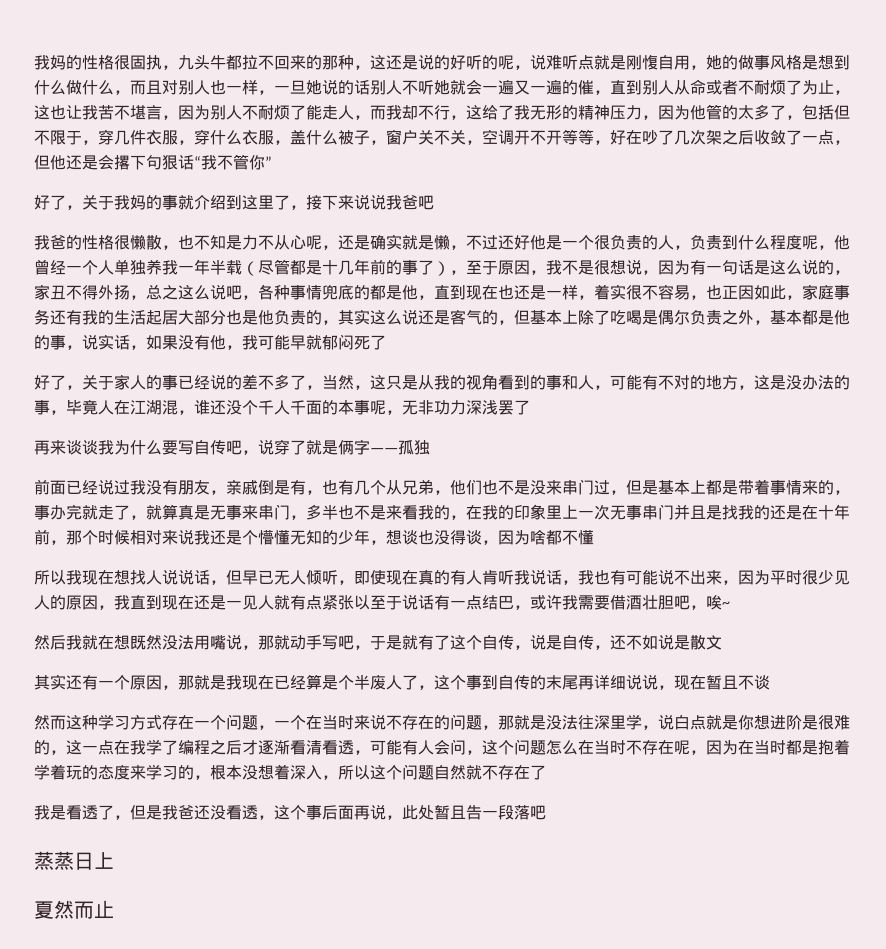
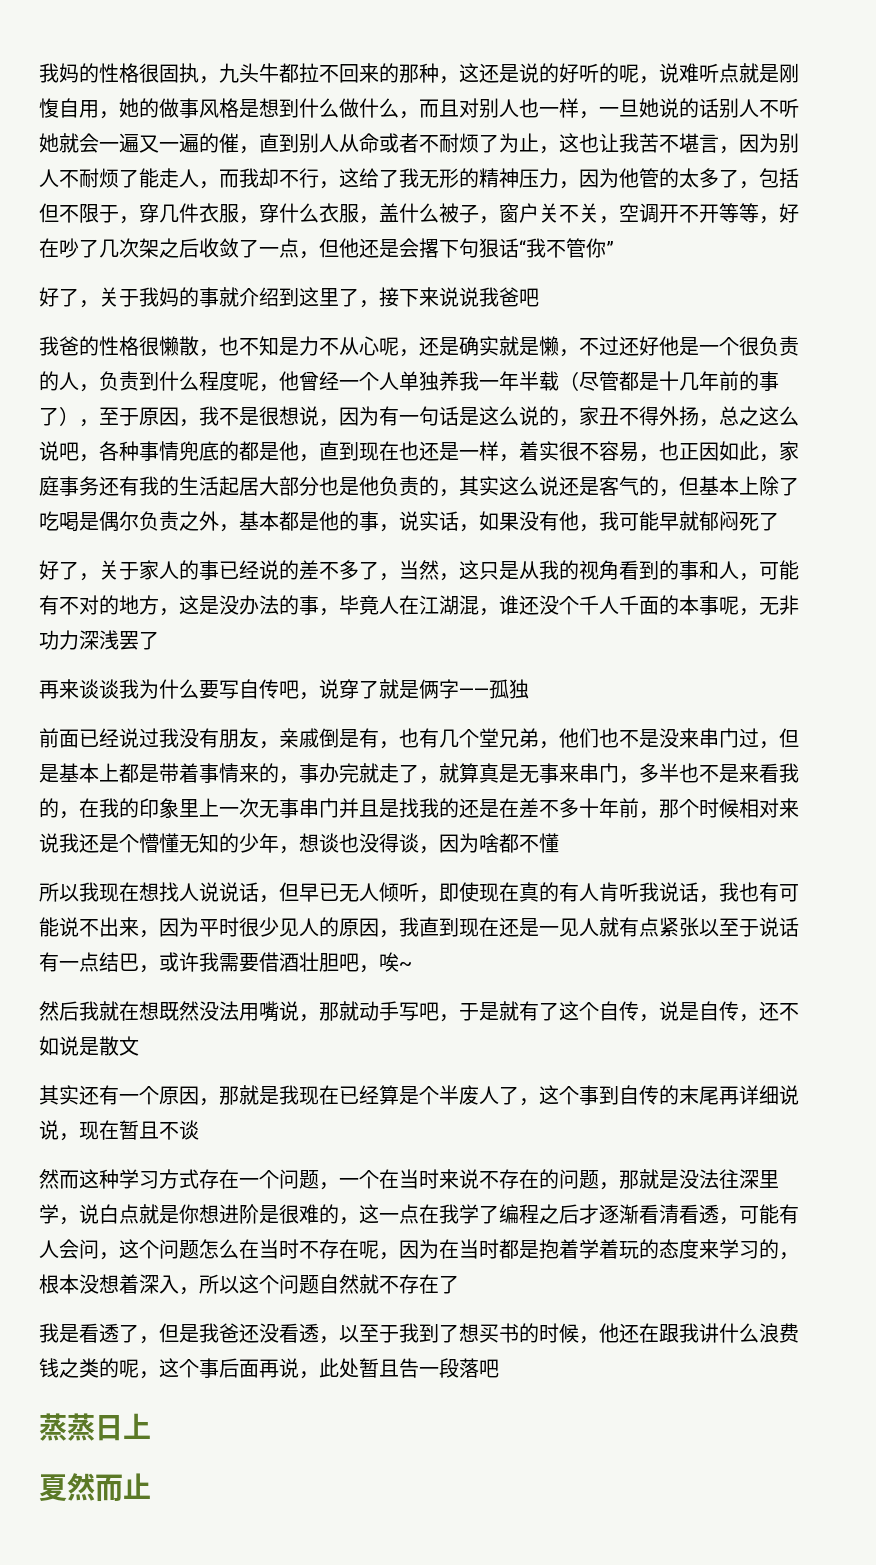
[386,480,402,495] 从 -> [479,728,499,747] 堂
(818, 512) none -> [519,798,579,818] 差不多
(274, 817) none -> [339,1323,799,1344] [39,1358,159,1379] 以至于我到了想买书的时候，他还在跟我讲什么浪费钱之类的呢，

